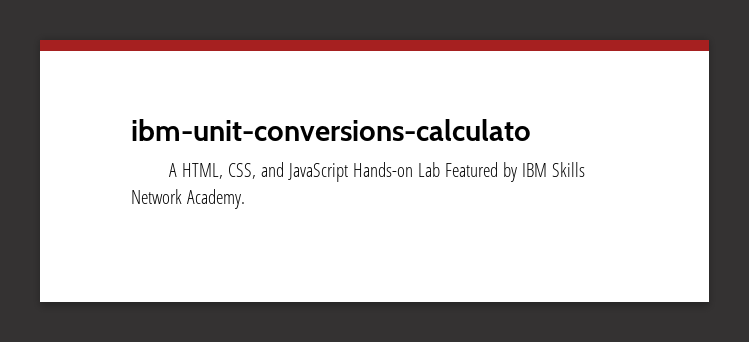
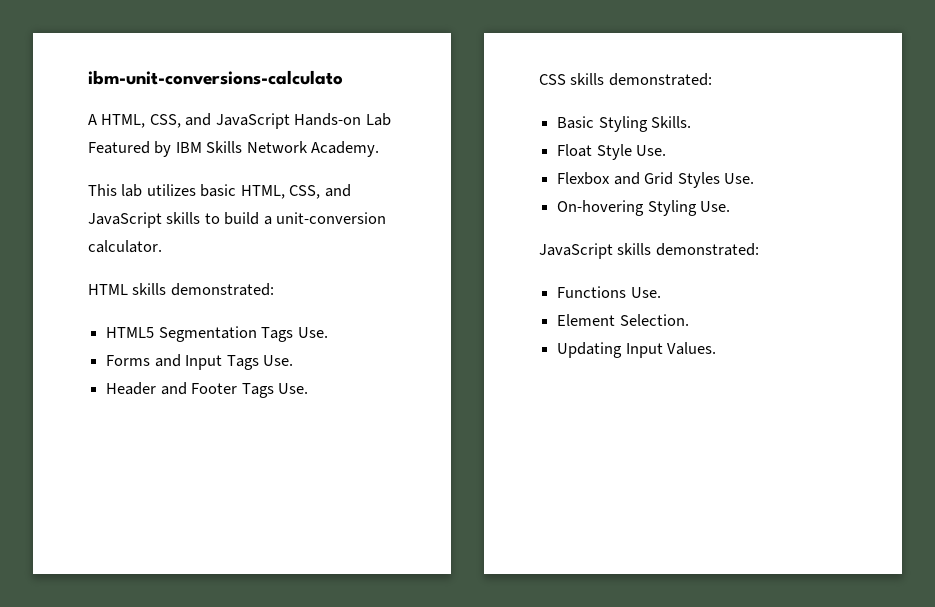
(245, 199) none -> [88,184,351,199] [88,212,387,228] [88,240,162,253] [88,283,274,296] [106,326,328,342] [106,354,293,370] [106,382,308,398] [539,73,712,86] [557,116,692,132] [557,144,667,160] [557,172,754,188] [557,200,731,216] [539,243,759,259] [557,286,661,298] [557,314,689,326] [557,342,717,358] // This lab utilizes basic HTML, CSS, and JavaScript skills to build a unit-conversion calculator. // HTML skills demonstrated: // HTML5 Segmentation Tags Use. // Forms and Input Tags Use. // Header and Footer Tags Use. // CSS skills demonstrated: // Basic Styling Skills. // Float Style Use. // Flexbox and Grid Styles Use. // On-hovering Styling Use. // JavaScript skills demonstrated: // Functions Use. // Element Selection. // Updating Input Values.

